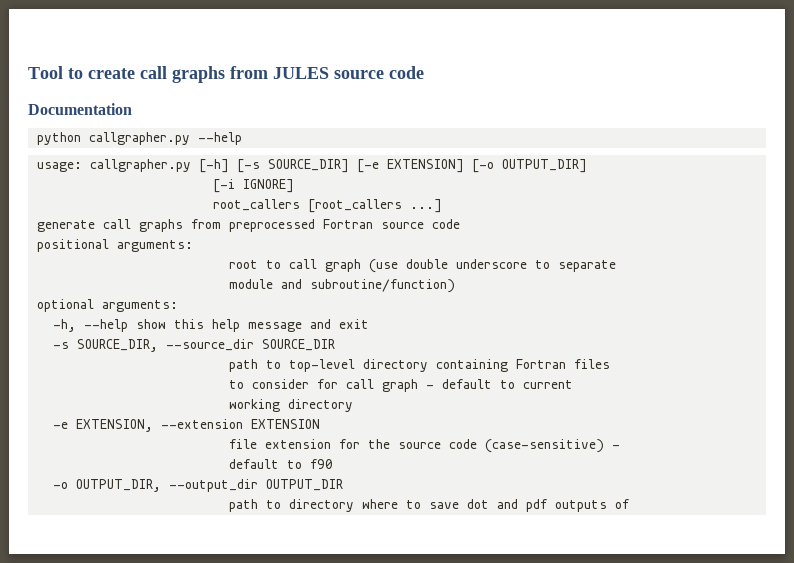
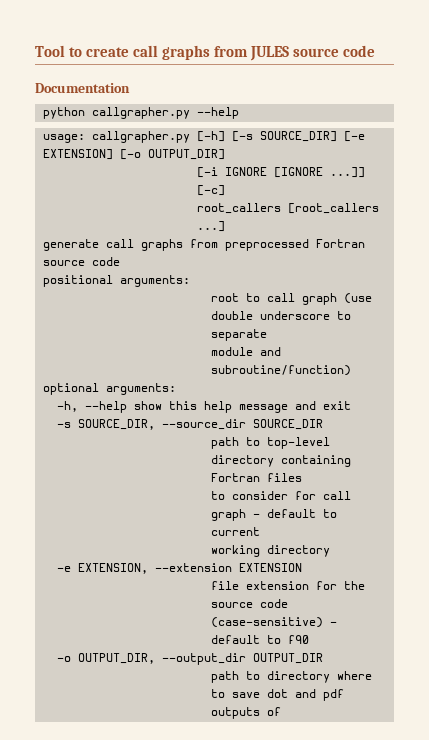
[242,179,294,193] IGNORE] -> [224,167,365,178] [196,185,225,196] IGNORE [IGNORE ...]] [-c]

